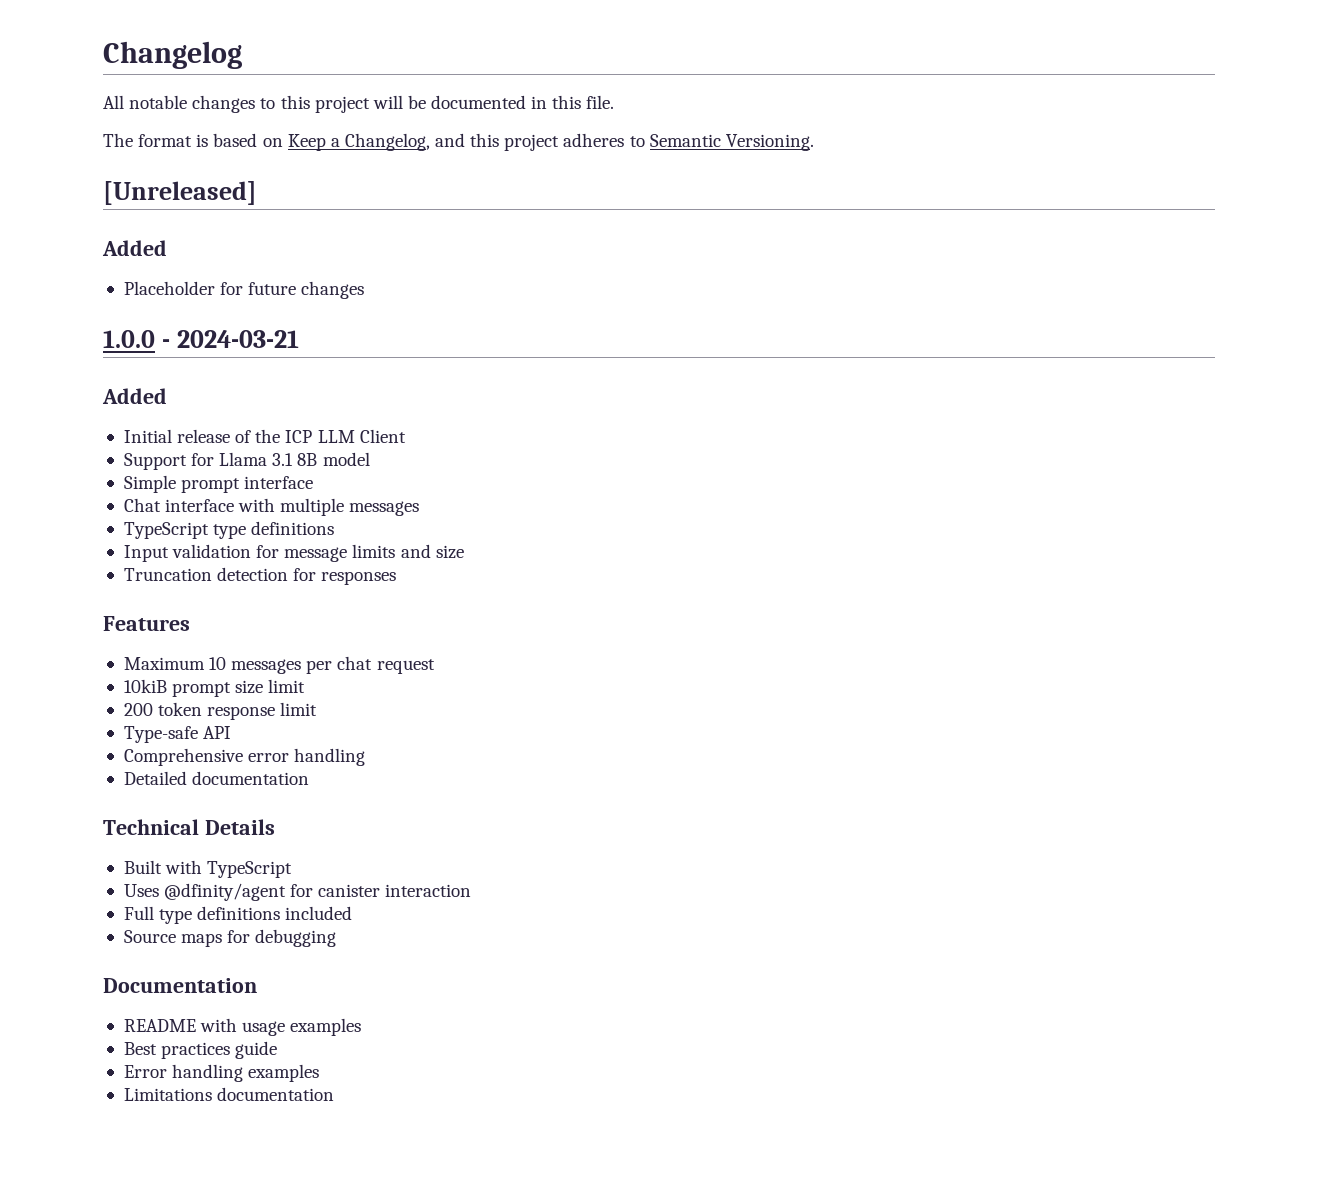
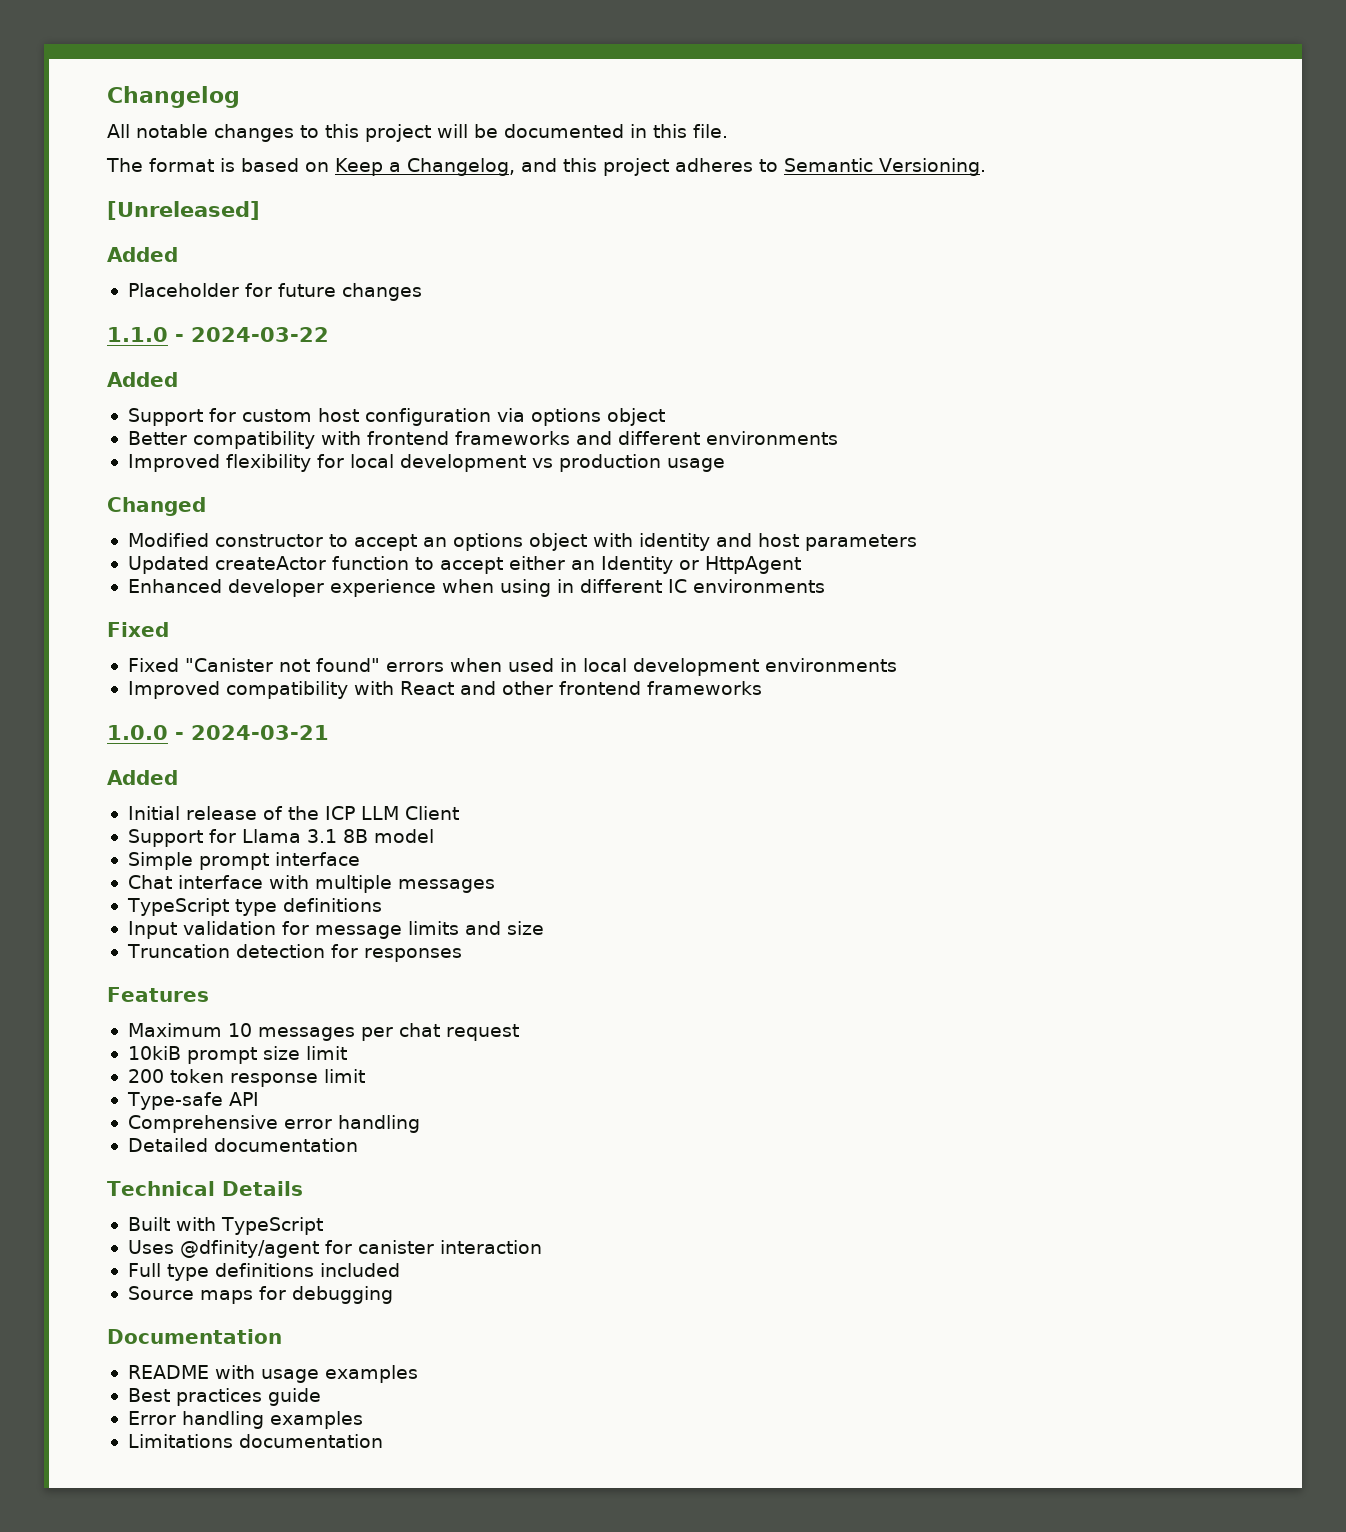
(365, 290) none -> [107,327,329,342] [107,372,178,387] [127,408,665,426] [127,431,838,449] [127,454,725,472] [107,497,206,516] [127,533,917,551] [127,556,801,574] [127,579,825,597] [107,622,169,637] [127,658,897,676] [127,681,762,699] // 1.1.0 - 2024-03-22 // Added // Support for custom host configuration via options object // Better compatibility with frontend frameworks and different environments // Improved flexibility for local development vs production usage // Changed // Modified constructor to accept an options object with identity and host parameters // Updated createActor function to accept either an Identity or HttpAgent // Enhanced developer experience when using in different IC environments // Fixed // Fixed "Canister not found" errors when used in local development environments // Improved compatibility with React and other frontend frameworks

